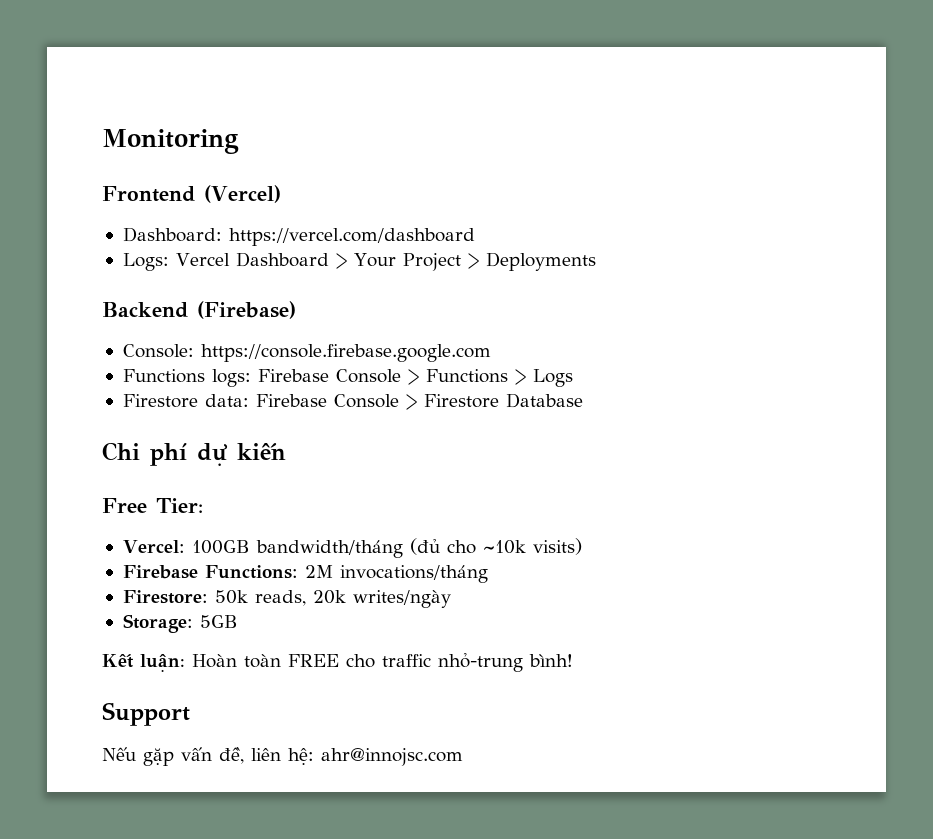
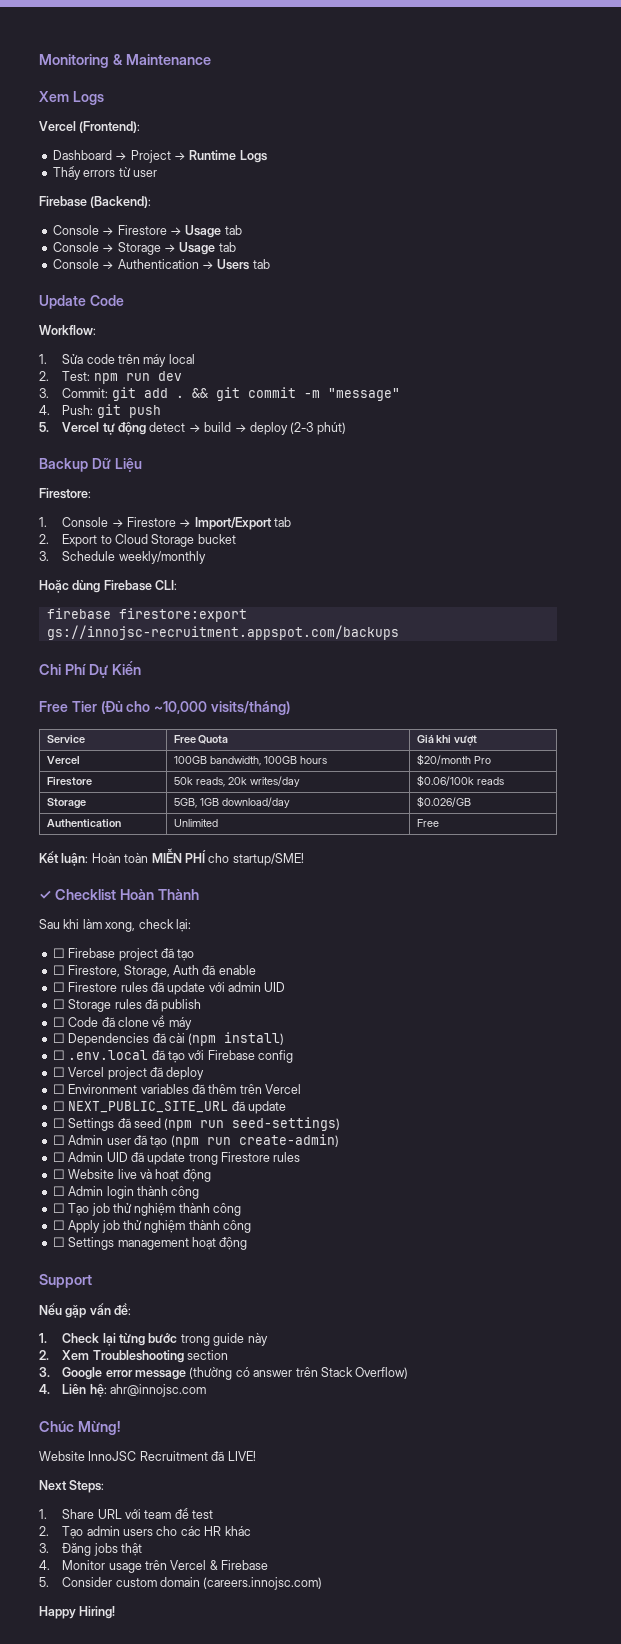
[102,185,281,203] [122,227,475,246] [122,252,596,271] [102,301,296,319] [122,344,491,362] [122,369,573,387] [122,393,583,410] [102,442,286,466] [102,498,203,513] [122,538,582,558] [122,565,488,583] [122,590,451,608] [122,614,238,633] [102,653,573,672] [102,702,190,726] [102,747,463,766] // Frontend (Vercel) // Dashboard: https://vercel.com/dashboard // Logs: Vercel Dashboard > Your Project > Deployments // Backend (Firebase) // Console: https://console.firebase.google.com // Functions logs: Firebase Console > Functions > Logs // Firestore data: Firebase Console > Firestore Database // Chi phí dự kiến // Free Tier: // Vercel: 100GB bandwidth/tháng (đủ cho ~10k visits) // Firebase Functions: 2M invocations/tháng // Firestore: 50k reads, 20k writes/ngày // Storage: 5GB // Kết luận: Hoàn toàn FREE cho traffic nhỏ-trung bình! // Support // Nếu gặp vấn đề, liên hệ: ahr@innojsc.com -> [112,54,211,65] [39,91,104,105] [39,121,141,133] [52,150,267,163] [52,166,157,180] [39,196,152,208] [52,225,242,238] [52,242,236,255] [52,259,270,270] [39,295,124,309] [39,325,96,335] [39,354,195,367] [39,371,182,384] [39,387,400,401] [39,404,161,418] [39,422,346,435] [39,458,142,472] [39,488,91,499] [39,517,292,530] [39,534,236,547] [39,551,206,564] [39,580,178,593] [46,608,247,622] [46,625,399,640] [39,661,141,679] [39,701,290,715] [46,735,85,743] [173,735,229,744] [416,735,478,746] [46,756,80,764] [173,756,327,766] [416,754,491,766] [46,777,92,786] [173,776,300,787] [416,775,504,787] [46,798,86,809] [173,797,290,808] [416,796,471,808] [46,819,121,827] [173,819,218,827] [416,819,439,827] [39,848,304,866] [39,889,199,900] [39,919,191,932] [52,948,195,961] [52,965,256,978] [52,982,286,995] [52,999,202,1012] [52,1015,192,1030] [52,1032,285,1046] [52,1050,293,1063] [52,1067,205,1080] [52,1084,301,1094] [52,1101,286,1114] [52,1117,341,1131] [52,1134,339,1148] [52,1152,301,1165] [52,1169,211,1182] [52,1186,200,1199] [52,1203,241,1216] [52,1220,251,1233] [52,1237,248,1250] [39,1274,92,1288] [39,1303,132,1318] [39,1333,268,1346] [39,1350,228,1363] [39,1367,409,1380] [39,1384,206,1397] [39,1421,120,1435] [39,1451,256,1461] [39,1480,105,1493] [39,1508,214,1519] [39,1526,251,1539] [39,1543,142,1556] [39,1560,269,1573] [39,1577,323,1590] [39,1606,116,1619] & Maintenance // Xem Logs // Vercel (Frontend): // Dashboard → Project → Runtime Logs // Thấy errors từ user // Firebase (Backend): // Console → Firestore → Usage tab // Console → Storage → Usage tab // Console → Authentication → Users tab // Update Code // Workflow: // 1. Sửa code trên máy local // 2. Test: npm run dev // 3. Commit: git add . && git commit -m "message" // 4. Push: git push // 5. Vercel tự động detect → build → deploy (2-3 phút) // Backup Dữ Liệu // Firestore: // 1. Console → Firestore → Import/Export tab // 2. Export to Cloud Storage bucket // 3. Schedule weekly/monthly // Hoặc dùng Firebase CLI: // firebase firestore:export gs://innojsc-recruitment.appspot.com/backups // Chi Phí Dự Kiến // Free Tier (Đủ cho ~10,000 visits/tháng) // Service | Free Quota | Giá khi vượt // Vercel | 100GB bandwidth, 100GB hours | $20/month Pro // Firestore | 50k reads, 20k writes/day | $0.06/100k reads // Storage | 5GB, 1GB download/day | $0.026/GB // Authentication | Unlimited | Free // Kết luận: Hoàn toàn MIỄN PHÍ cho startup/SME! // ✓ Checklist Hoàn Thành // Sau khi làm xong, check lại: // ☐ Firebase project đã tạo // ☐ Firestore, Storage, Auth đã enable // ☐ Firestore rules đã update với admin UID // ☐ Storage rules đã publish // ☐ Code đã clone về máy // ☐ Dependencies đã cài (npm install) // ☐ .env.local đã tạo với Firebase config // ☐ Vercel project đã deploy // ☐ Environment variables đã thêm trên Vercel // ☐ NEXT_PUBLIC_SITE_URL đã update // ☐ Settings đã seed (npm run seed-settings) // ☐ Admin user đã tạo (npm run create-admin) // ☐ Admin UID đã update trong Firestore rules // ☐ Website live và hoạt động // ☐ Admin login thành công // ☐ Tạo job thử nghiệm thành công // ☐ Apply job thử nghiệm thành công // ☐ Settings management hoạt động // Support // Nếu gặp vấn đề: // 1. Check lại từng bước trong guide này // 2. Xem Troubleshooting section // 3. Google error message (thường có answer trên Stack Overflow) // 4. Liên hệ: ahr@innojsc.com // Chúc Mừng! // Website InnoJSC Recruitment đã LIVE! // Next Steps: // 1. Share URL với team để test // 2. Tạo admin users cho các HR khác // 3. Đăng jobs thật // 4. Monitor usage trên Vercel & Firebase // 5. Consider custom domain (careers.innojsc.com) // Happy Hiring!

